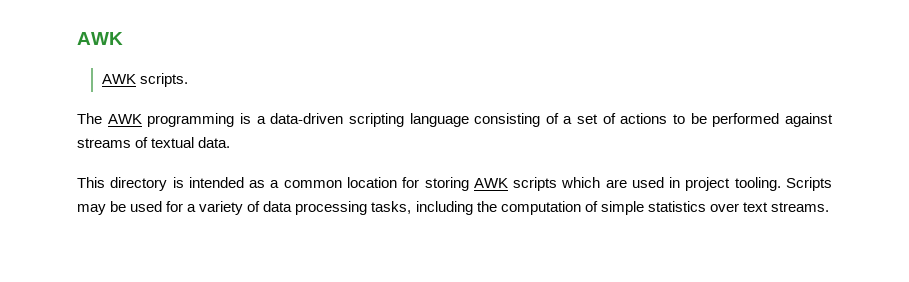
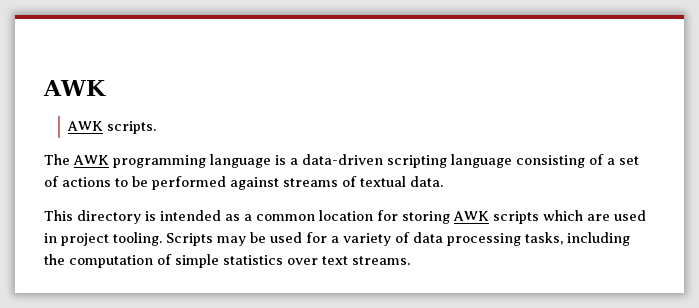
(235, 120) none -> [210,154,271,168] language

